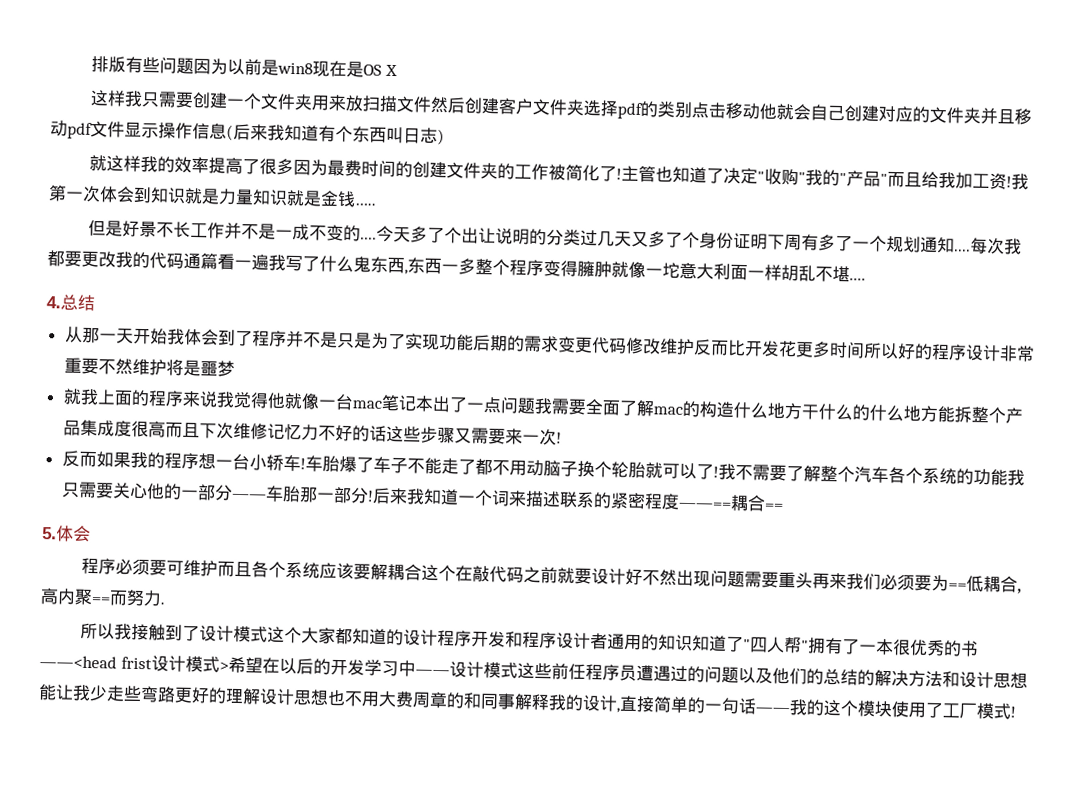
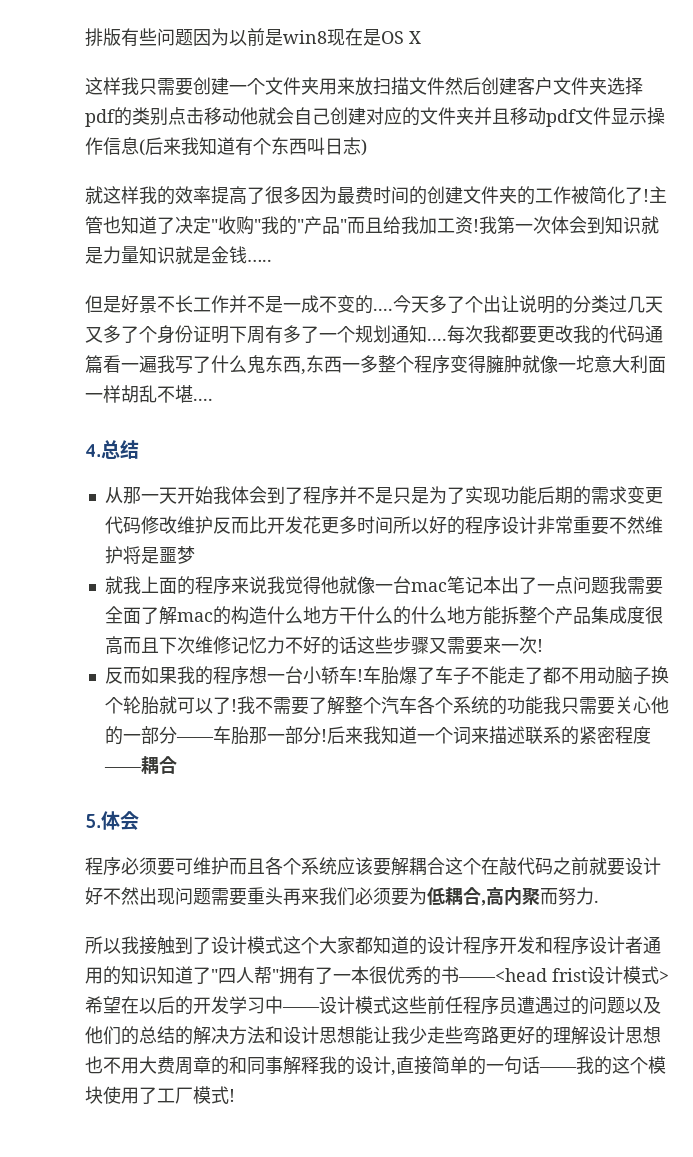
[677,494,783,512] ——==耦合== -> [103,756,177,774] ——耦合
[948,583,968,590] == -> (427, 896) none
[91,597,110,604] == -> (540, 896) none

